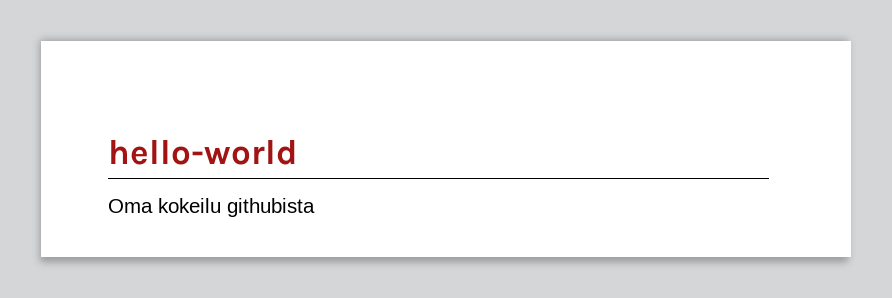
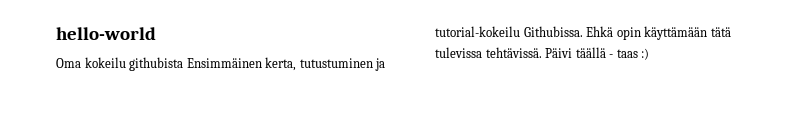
(315, 207) none -> [186,57,386,71] [435,26,731,40] [435,47,650,60] Ensimmäinen kerta, tutustuminen ja tutorial-kokeilu Githubissa. Ehkä opin käyttämään tätä tulevissa tehtävissä. Päivi täällä - taas :)

